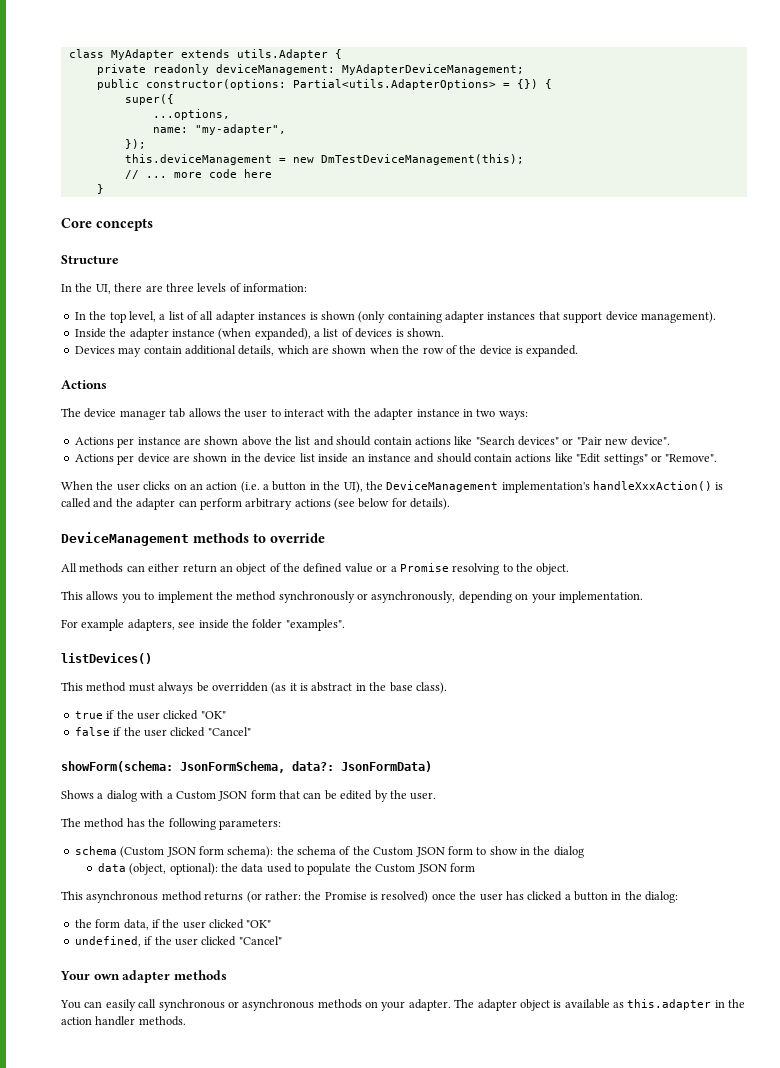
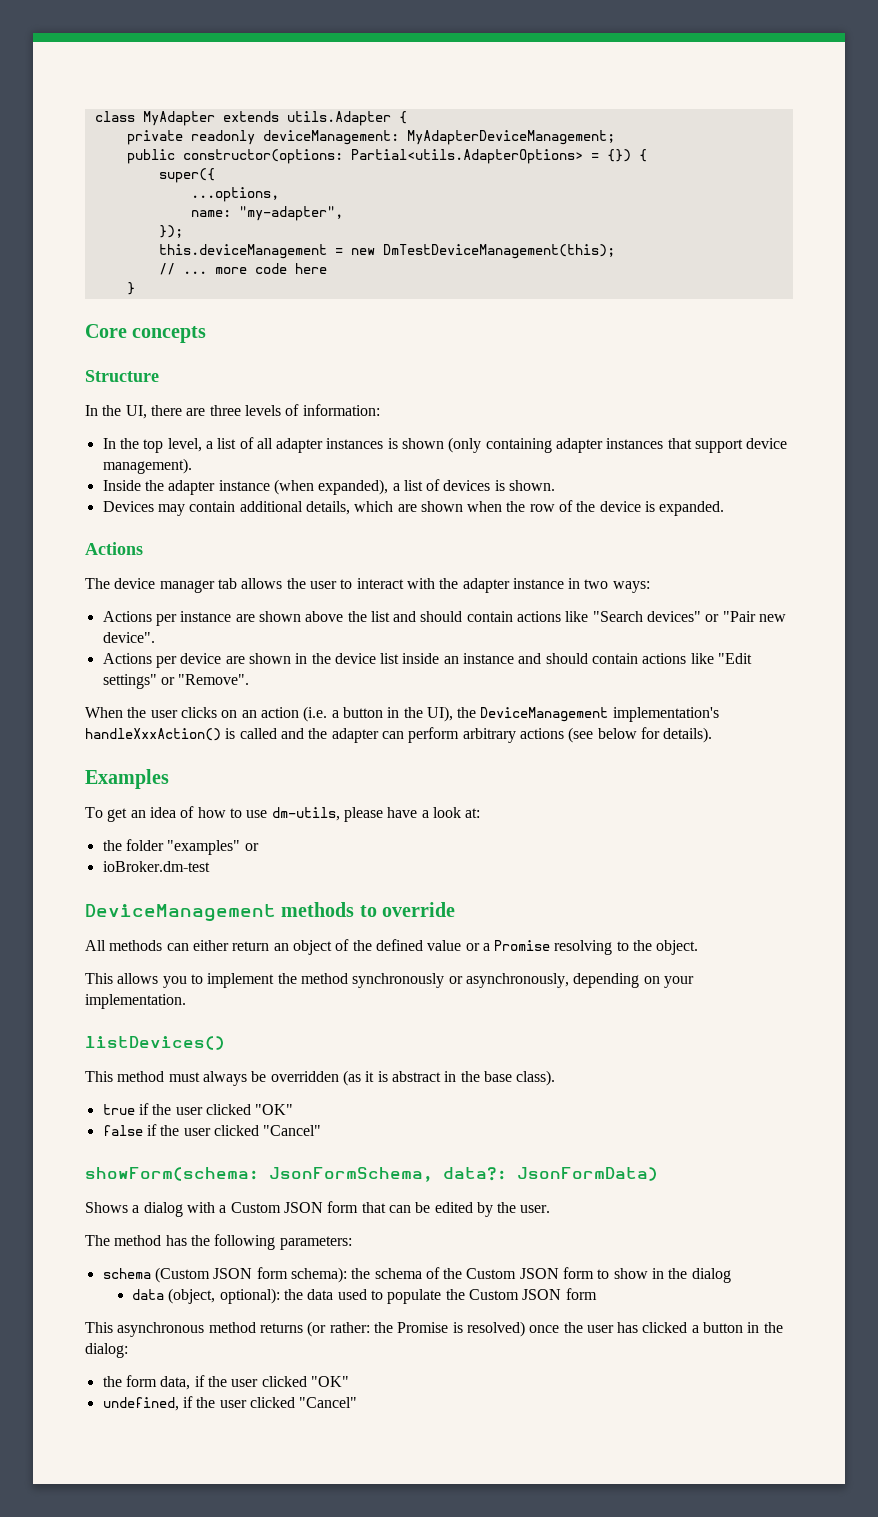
(451, 504) none -> [85,769,169,789] [85,806,481,822] [102,839,259,855] [102,861,210,872] // Examples // To get an idea of how to use dm-utils, please have a look at: // the folder "examples" or // ioBroker.dm-test
[61,619,345,631] // For example adapters, see inside the folder "examples". -> (186, 1001) none
[60,970,227,983] [60,999,746,1011] [61,1016,186,1026] // Your own adapter methods // You can easily call synchronous or asynchronous methods on your adapter. The adapter object is available as this.adapter in the action handler methods. -> (358, 1402) none

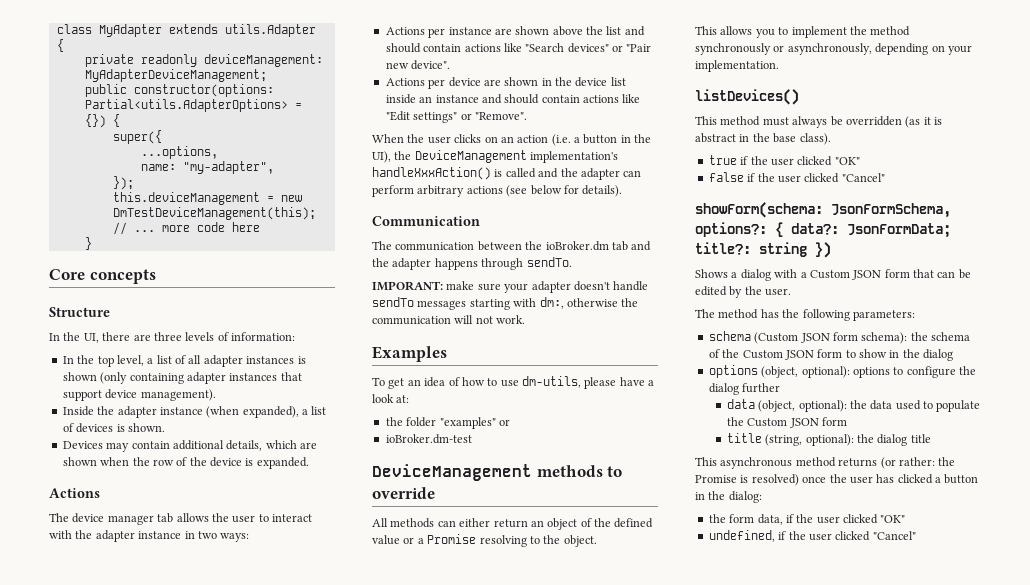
(713, 735) none -> [372,216,480,226] [372,241,652,251] [372,257,572,270] [372,281,649,293] [372,297,639,310] [372,315,526,325] // Communication // The communication between the ioBroker.dm tab and the adapter happens through sendTo. // IMPORANT: make sure your adapter doesn't handle sendTo messages starting with dm:, otherwise the communication will not work.
[443,1167,658,1181] data?: JsonFormData) -> [695,222,951,238] [695,242,831,258] options?: { data?: JsonFormData; title?: string })
(731, 1275) none -> [708,365,976,378] [708,383,781,395] // options (object, optional): options to configure the dialog further
(597, 1294) none -> [726,433,931,446] // title (string, optional): the dialog title

